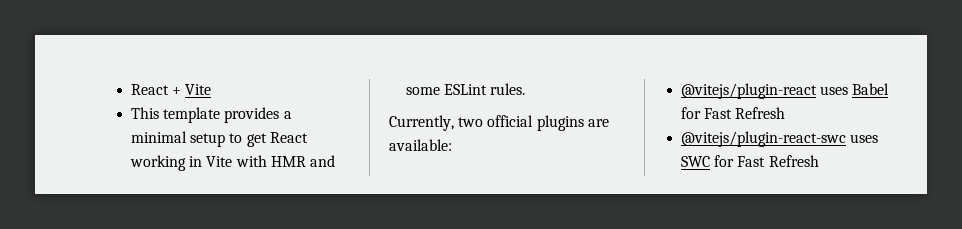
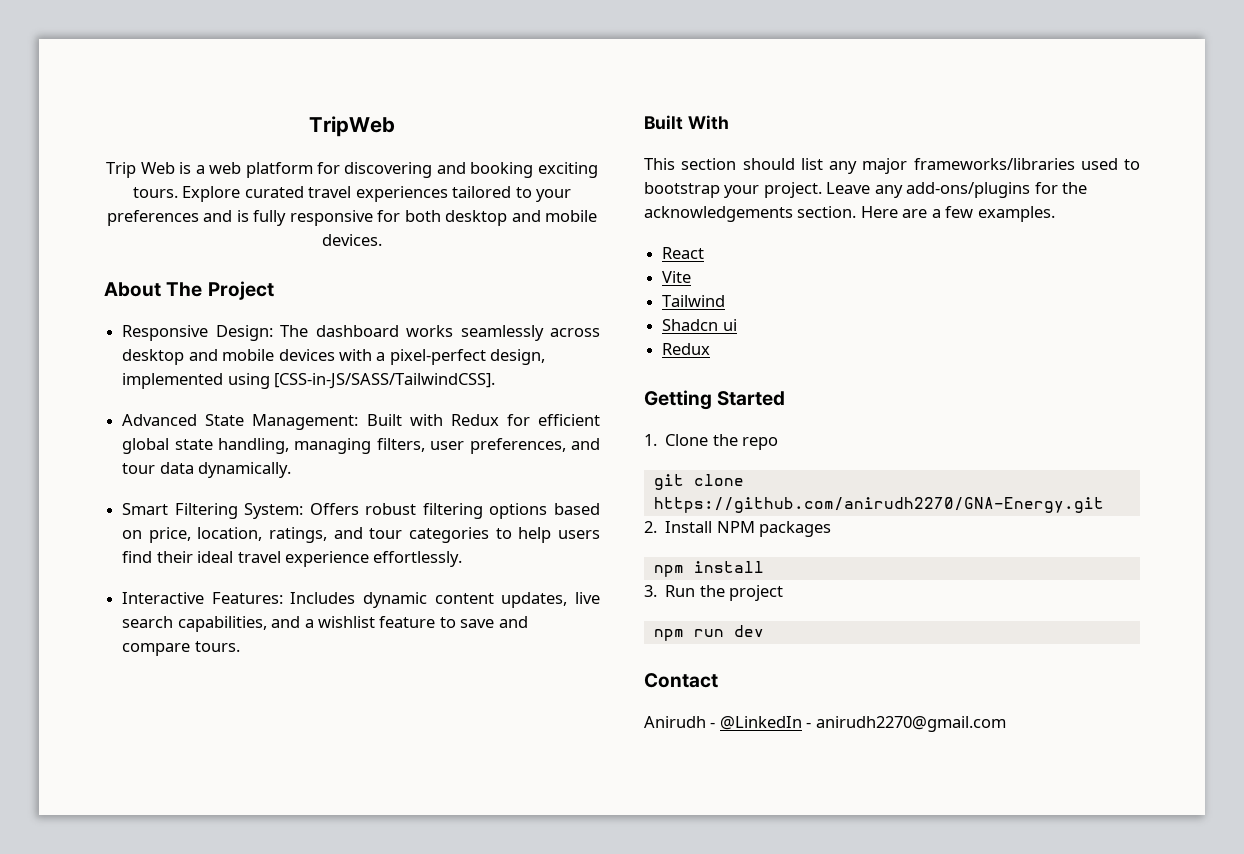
[131,84,182,95] React + -> [309,116,395,137] [106,162,598,178] [132,186,572,202] [106,210,598,226] [322,234,382,246] [104,281,274,300] [122,325,600,341] [122,349,546,365] [122,373,496,389] [122,414,600,430] [122,438,600,454] [122,462,292,478] [122,503,600,519] [122,527,600,543] [122,551,463,567] [122,592,600,608] [122,616,528,632] [122,641,240,656] [644,115,729,130] [644,158,1140,174] [644,182,1088,198] [644,206,1055,222] [662,247,705,259] TripWeb // Trip Web is a web platform for discovering and booking exciting tours. Explore curated travel experiences tailored to your preferences and is fully responsive for both desktop and mobile devices. // About The Project // Responsive Design: The dashboard works seamlessly across desktop and mobile devices with a pixel-perfect design, implemented using [CSS-in-JS/SASS/TailwindCSS]. // Advanced State Management: Built with Redux for efficient global state handling, managing filters, user preferences, and tour data dynamically. // Smart Filtering System: Offers robust filtering options based on price, location, ratings, and tour categories to help users find their ideal travel experience effortlessly. // Interactive Features: Includes dynamic content updates, live search capabilities, and a wishlist feature to save and compare tours. // Built With // This section should list any major frameworks/libraries used to bootstrap your project. Leave any add-ons/plugins for the acknowledgements section. Here are a few examples. // React //
[131,107,292,123] [131,131,308,147] [130,155,335,171] [406,83,526,95] [389,115,609,131] [389,139,452,151] [681,83,890,99] [681,107,786,119] [681,131,879,147] [681,155,819,167] This template provides a minimal setup to get React working in Vite with HMR and some ESLint rules. // Currently, two official plugins are available: // @vitejs/plugin-react uses Babel for Fast Refresh // @vitejs/plugin-react-swc uses SWC for Fast Refresh -> [662,295,726,307] [662,319,737,331] [662,343,711,355] [644,390,786,410] [644,434,779,450] [653,474,744,490] [653,497,1104,513] [644,521,832,537] [653,561,764,577] [644,585,784,601] [653,625,764,641] [644,673,718,688] [644,716,1006,732] Tailwind // Shadcn ui // Redux // Getting Started // 1. Clone the repo // git clone https://github.com/anirudh2270/GNA-Energy.git // 2. Install NPM packages // npm install // 3. Run the project // npm run dev // Contact // Anirudh - @LinkedIn - anirudh2270@gmail.com

